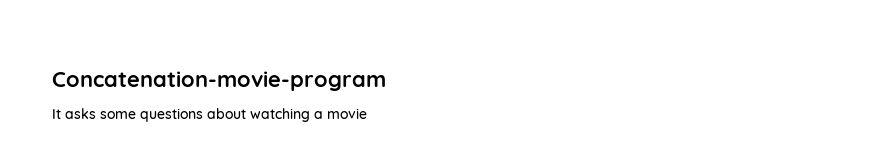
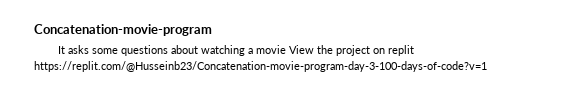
(367, 113) none -> [288,45,414,56] [34,61,487,72] View the project on replit https://replit.com/@Husseinb23/Concatenation-movie-program-day-3-100-days-of-code?v=1

